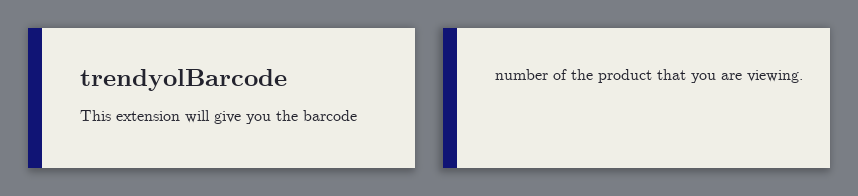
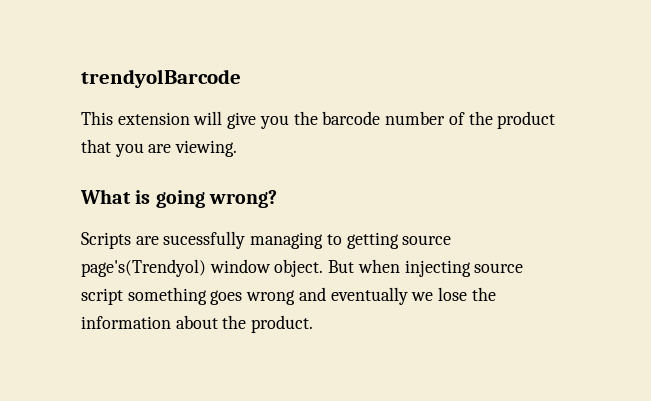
(803, 76) none -> [80,189,277,208] [81,231,452,249] [81,259,524,277] [81,287,496,305] [81,315,314,333] // What is going wrong? // Scripts are sucessfully managing to getting source page's(Trendyol) window object. But when injecting source script something goes wrong and eventually we lose the information about the product.

